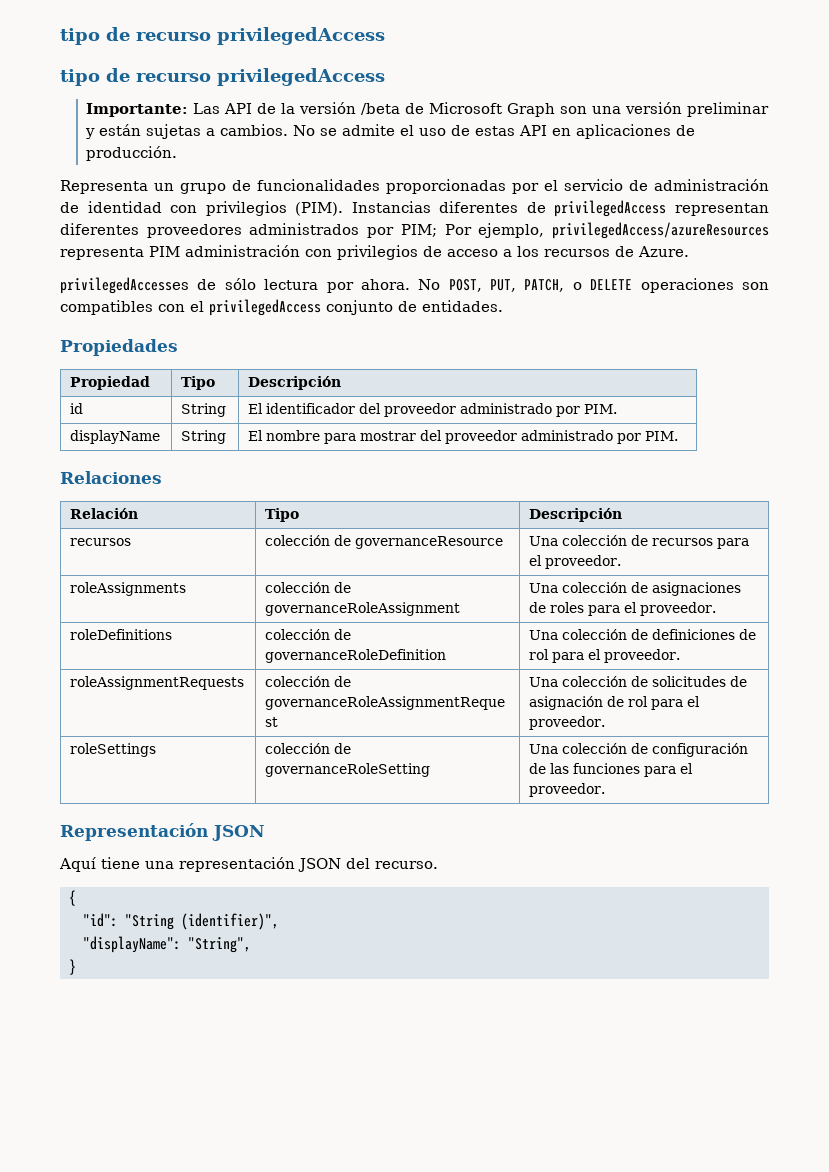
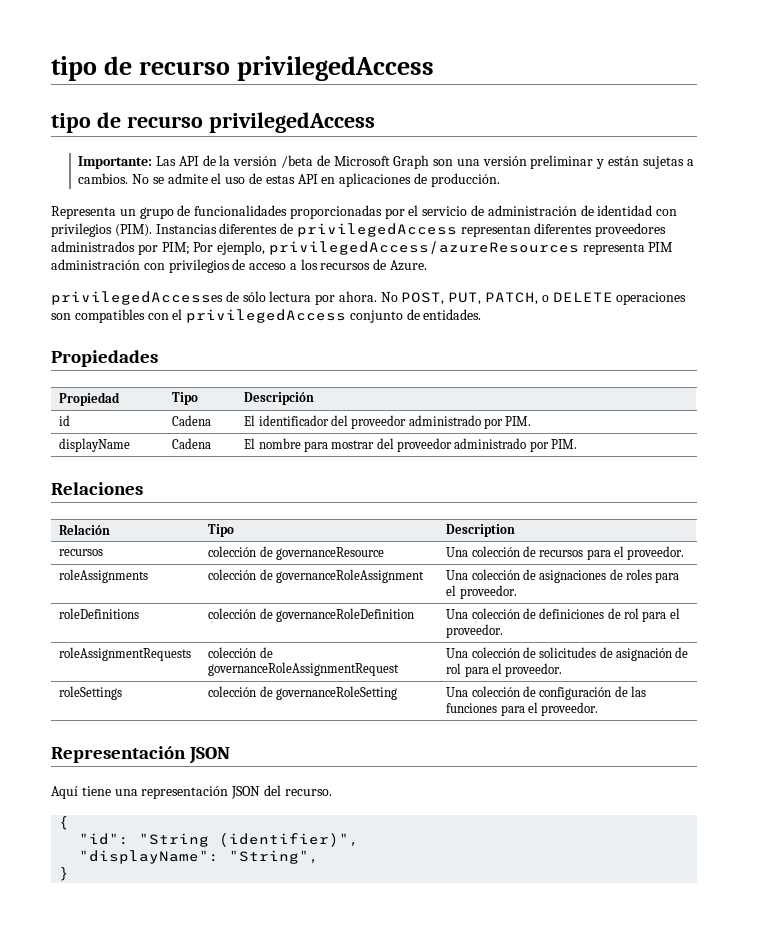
[181,403,227,417] String -> [172,415,212,426] Cadena
[181,430,227,444] String -> [172,438,212,449] Cadena
[529,508,623,522] Descripción -> [446,524,516,537] Description

